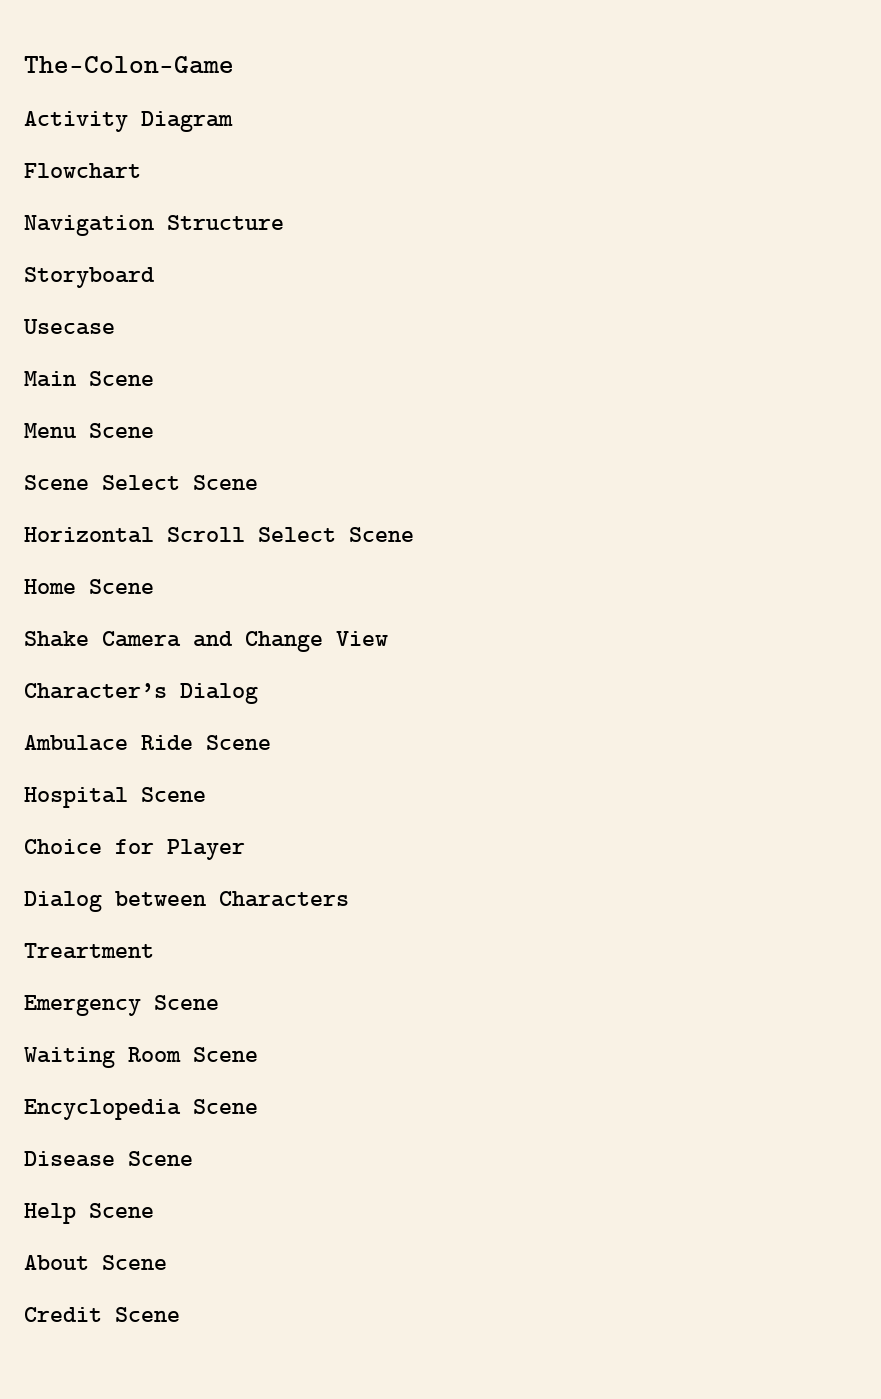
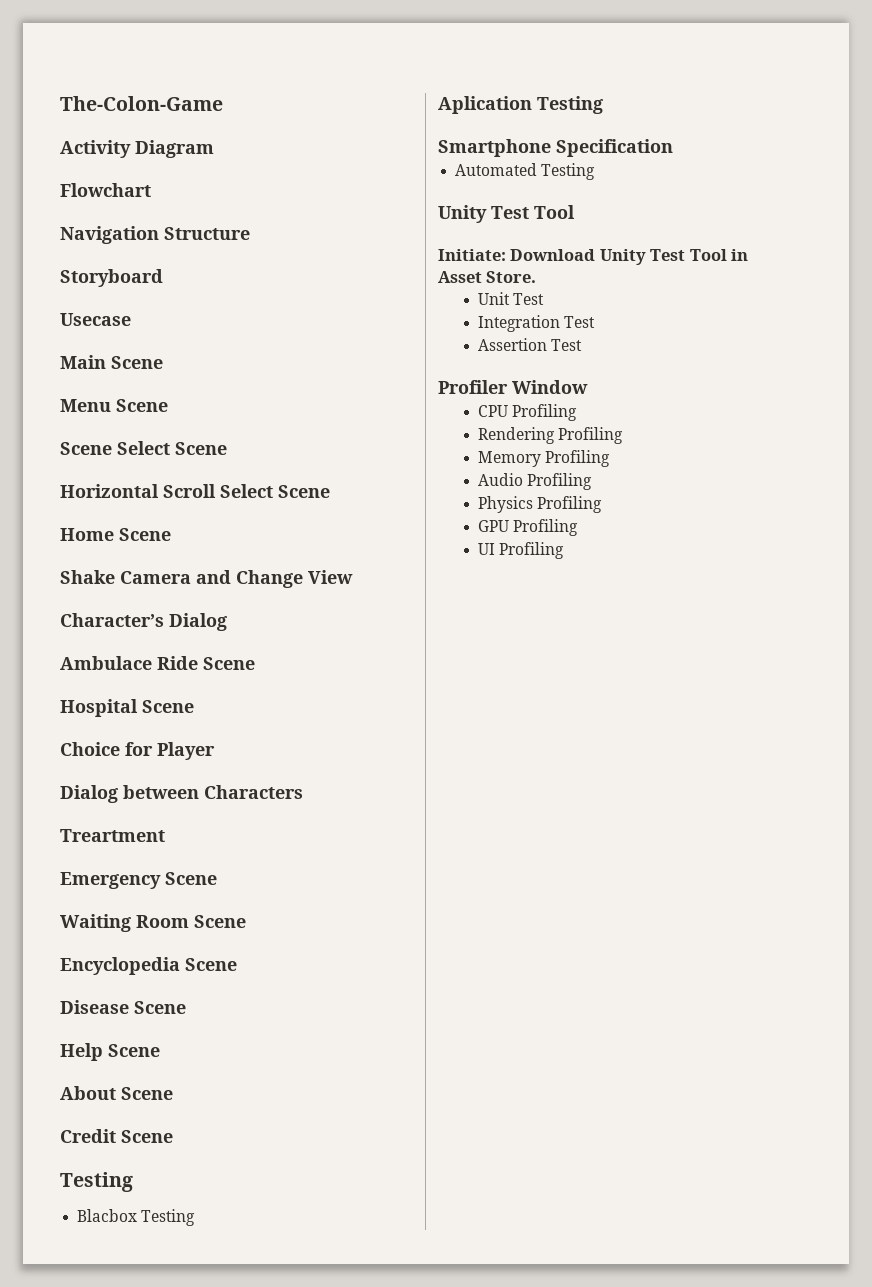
(180, 1314) none -> [60,1172,133,1192] [77,1209,196,1226] [438,96,603,114] [438,139,673,157] [455,163,596,180] [438,205,575,223] [438,249,749,265] [438,271,537,283] [478,292,545,305] [478,315,596,332] [478,338,583,351] [438,380,588,394] [478,404,578,421] [478,427,624,444] [478,450,611,467] [478,473,593,490] [478,496,603,513] [478,519,579,536] [478,542,565,559] // Testing // Blacbox Testing // Aplication Testing // Smartphone Specification // Automated Testing // Unity Test Tool // Initiate: Download Unity Test Tool in Asset Store. // Unit Test // Integration Test // Assertion Test // Profiler Window // CPU Profiling // Rendering Profiling // Memory Profiling // Audio Profiling // Physics Profiling // GPU Profiling // UI Profiling

